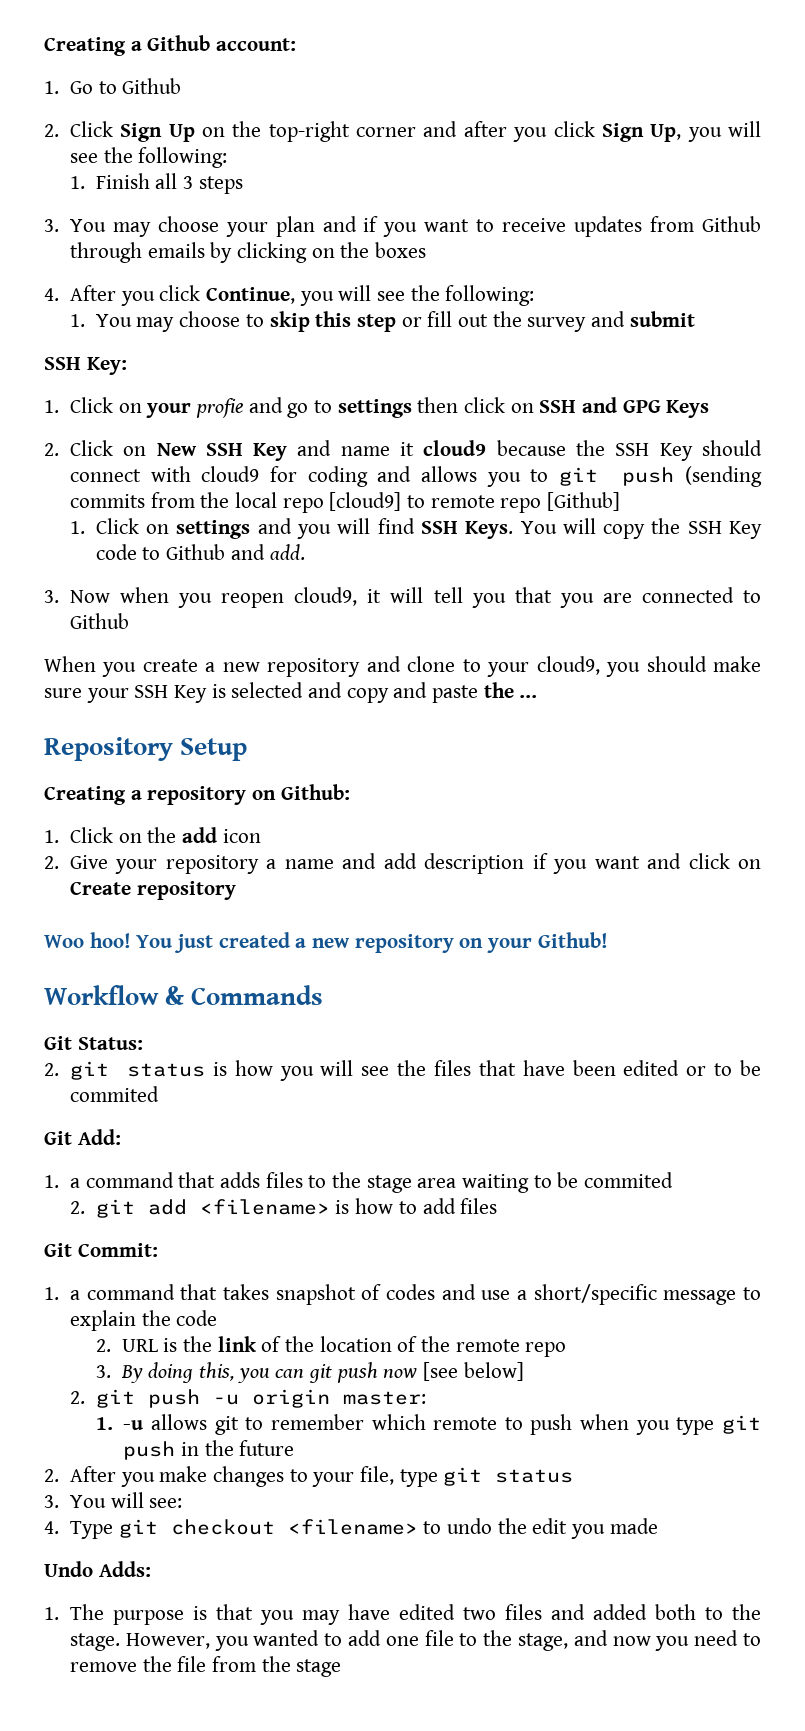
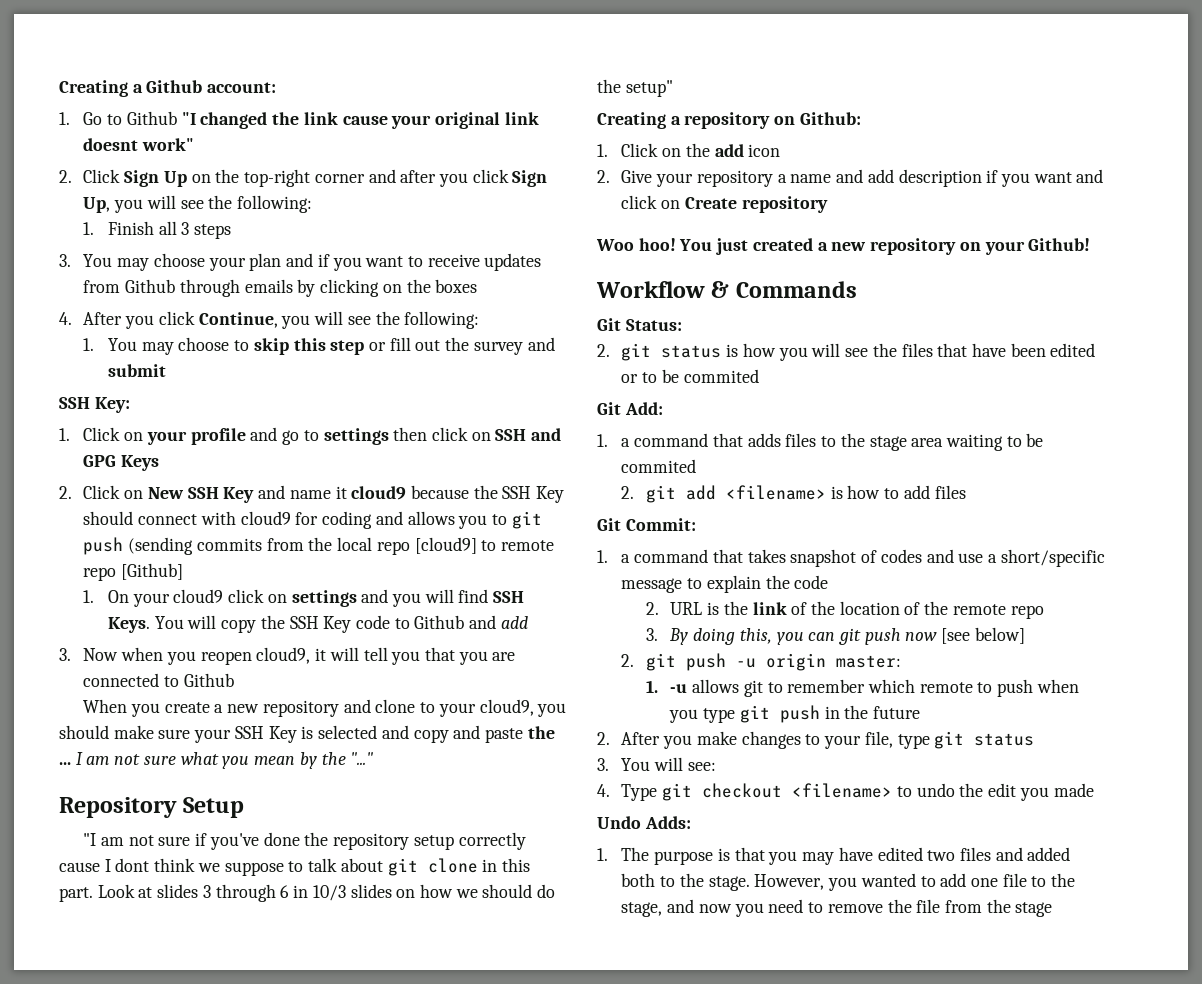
(182, 86) none -> [181,112,539,129] [83,138,195,151] "I changed the link cause your original link doesnt work"
[195,398,243,418] profie -> [190,428,246,445] profile
[95,518,139,534] Click -> [107,589,265,607] On your cloud9 click
[269,544,305,560] add. -> [500,616,528,629] add
[44,737,248,761] // Repository Setup -> [75,752,374,769] [59,797,245,818] [83,832,526,850] [59,858,530,876] [59,884,556,902] [597,79,673,97] I am not sure what you mean by the "..." // Repository Setup // "I am not sure if you've done the repository setup correctly cause I dont think we suppose to talk about git clone in this part. Look at slides 3 through 6 in 10/3 slides on how we should do the setup"

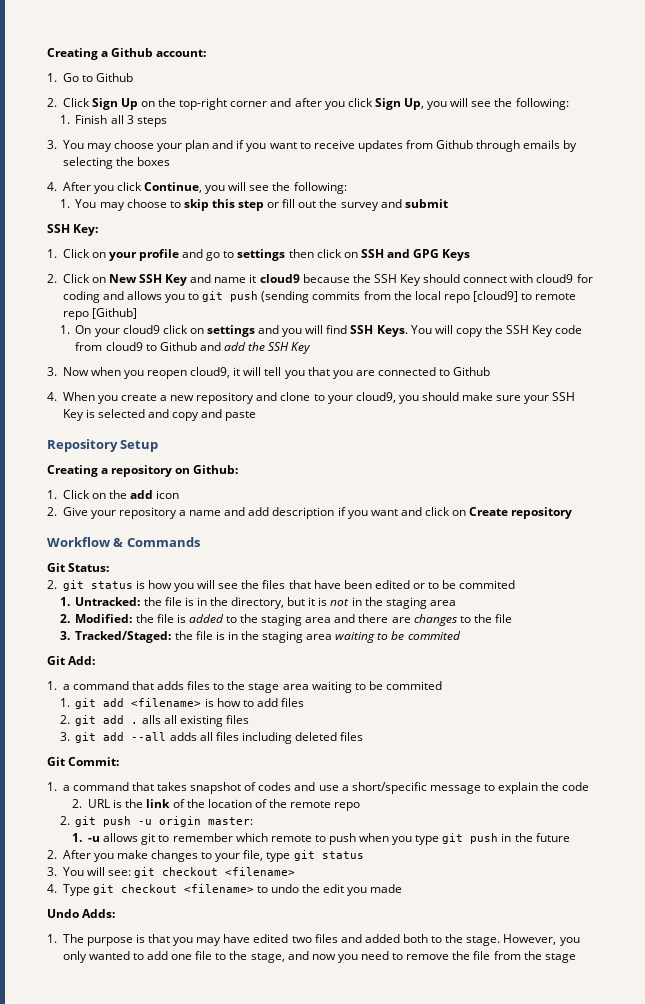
[181,112,539,129] [83,138,195,151] "I changed the link cause your original link doesnt work" -> (133, 77) none
[320,279,402,297] clicking on -> [62,157,113,169] selecting
(391, 622) none -> [75,342,143,351] from cloud9
(528, 622) none -> [248,342,312,354] the SSH Key
(234, 680) none -> [47,392,57,401] 4.
[527,726,555,739] [59,752,374,769] [59,797,245,818] [83,832,526,850] [59,858,530,876] [59,884,556,902] [597,79,673,97] the ... I am not sure what you mean by the "..." // Repository Setup // "I am not sure if you've done the repository setup correctly cause I dont think we suppose to talk about git clone in this part. Look at slides 3 through 6 in 10/3 slides on how we should do the setup" -> [47,439,159,452] // Repository Setup
[596,238,1091,255] // Woo hoo! You just created a new repository on your Github! -> (573, 513) none
(759, 376) none -> [59,597,456,609] [59,614,512,626] [59,631,461,643] // 1. Untracked: the file is in the directory, but it is not in the staging area // 2. Modified: the file is added to the staging area and there are changes to the file // 3. Tracked/Staged: the file is in the staging area waiting to be commited
[621,486,635,499] 2. -> [59,698,70,707] 1.
(966, 492) none -> [59,715,249,727] [59,732,364,744] // 2. git add . alls all existing files // 3. git add --all adds all files including deleted files
[645,627,1025,645] // 3. By doing this, you can git push now [see below] -> (361, 806) none
(716, 766) none -> [134,867,296,878] git checkout <filename>
(858, 884) none -> [62,951,87,963] only

